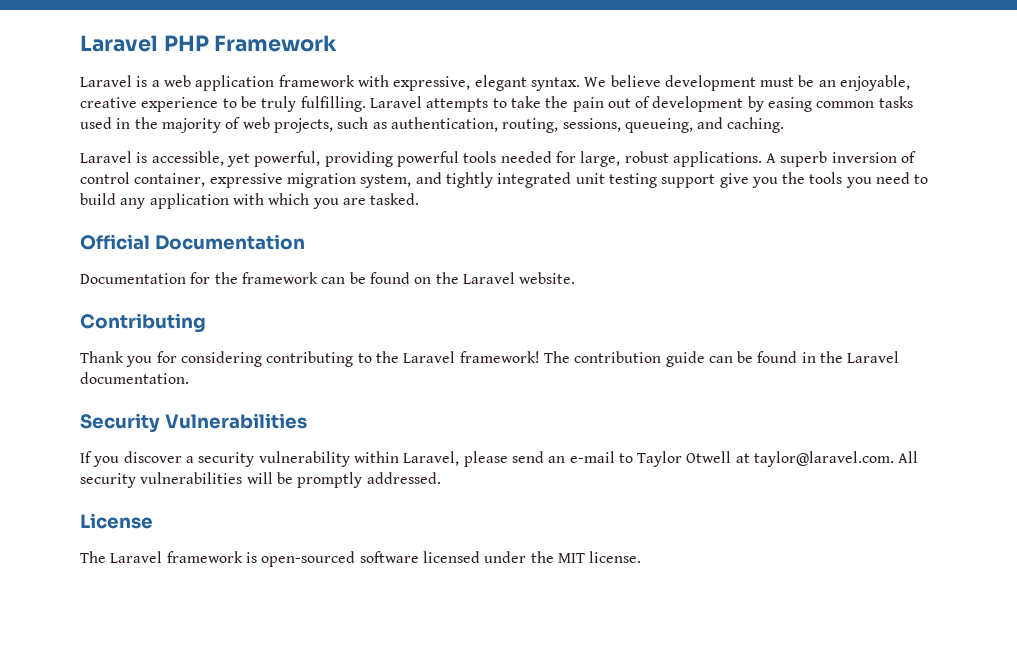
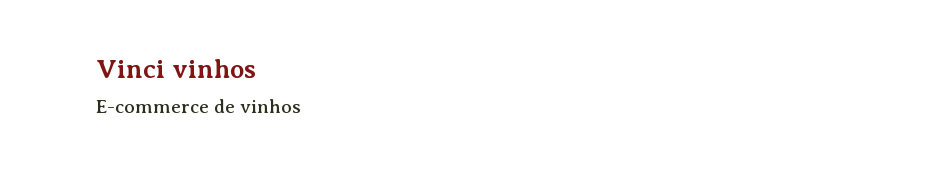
[80,35,338,52] [80,75,911,91] [80,96,913,112] [80,117,785,133] [80,151,917,167] [80,172,929,188] [80,193,420,209] [80,234,305,250] [80,272,576,284] [80,313,206,333] [80,351,900,367] [80,372,189,384] [80,413,307,433] [80,451,919,467] [80,472,441,488] [80,513,153,529] [80,551,642,567] Laravel PHP Framework // Laravel is a web application framework with expressive, elegant syntax. We believe development must be an enjoyable, creative experience to be truly fulfilling. Laravel attempts to take the pain out of development by easing common tasks used in the majority of web projects, such as authentication, routing, sessions, queueing, and caching. // Laravel is accessible, yet powerful, providing powerful tools needed for large, robust applications. A superb inversion of control container, expressive migration system, and tightly integrated unit testing support give you the tools you need to build any application with which you are tasked. // Official Documentation // Documentation for the framework can be found on the Laravel website. // Contributing // Thank you for considering contributing to the Laravel framework! The contribution guide can be found in the Laravel documentation. // Security Vulnerabilities // If you discover a security vulnerability within Laravel, please send an e-mail to Taylor Otwell at taylor@laravel.com. All security vulnerabilities will be promptly addressed. // License // The Laravel framework is open-sourced software licensed under the MIT license. -> [96,59,257,78] [96,99,302,113] Vinci vinhos // E-commerce de vinhos

